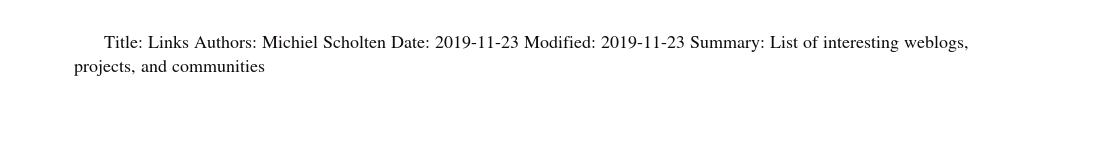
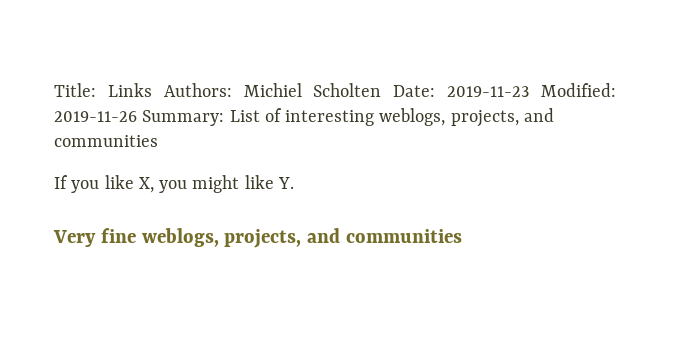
[601,36,686,49] 2019-11-23 -> [54,111,137,122] 2019-11-26
(265, 66) none -> [54,175,294,193] [53,228,463,248] // If you like X, you might like Y. // Very fine weblogs, projects, and communities

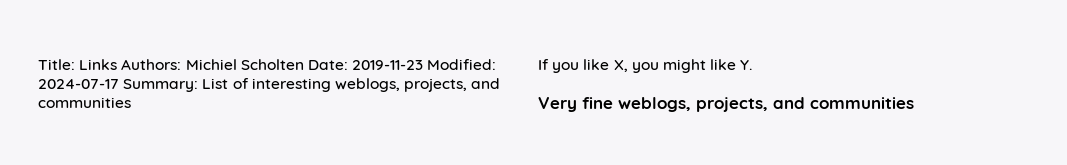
[54,111,137,122] 2019-11-26 -> [38,79,119,89] 2024-07-17

